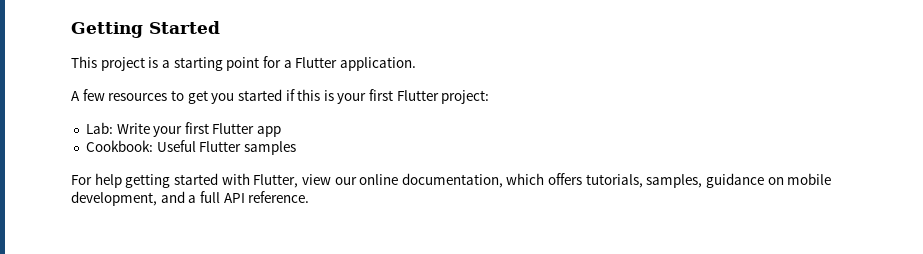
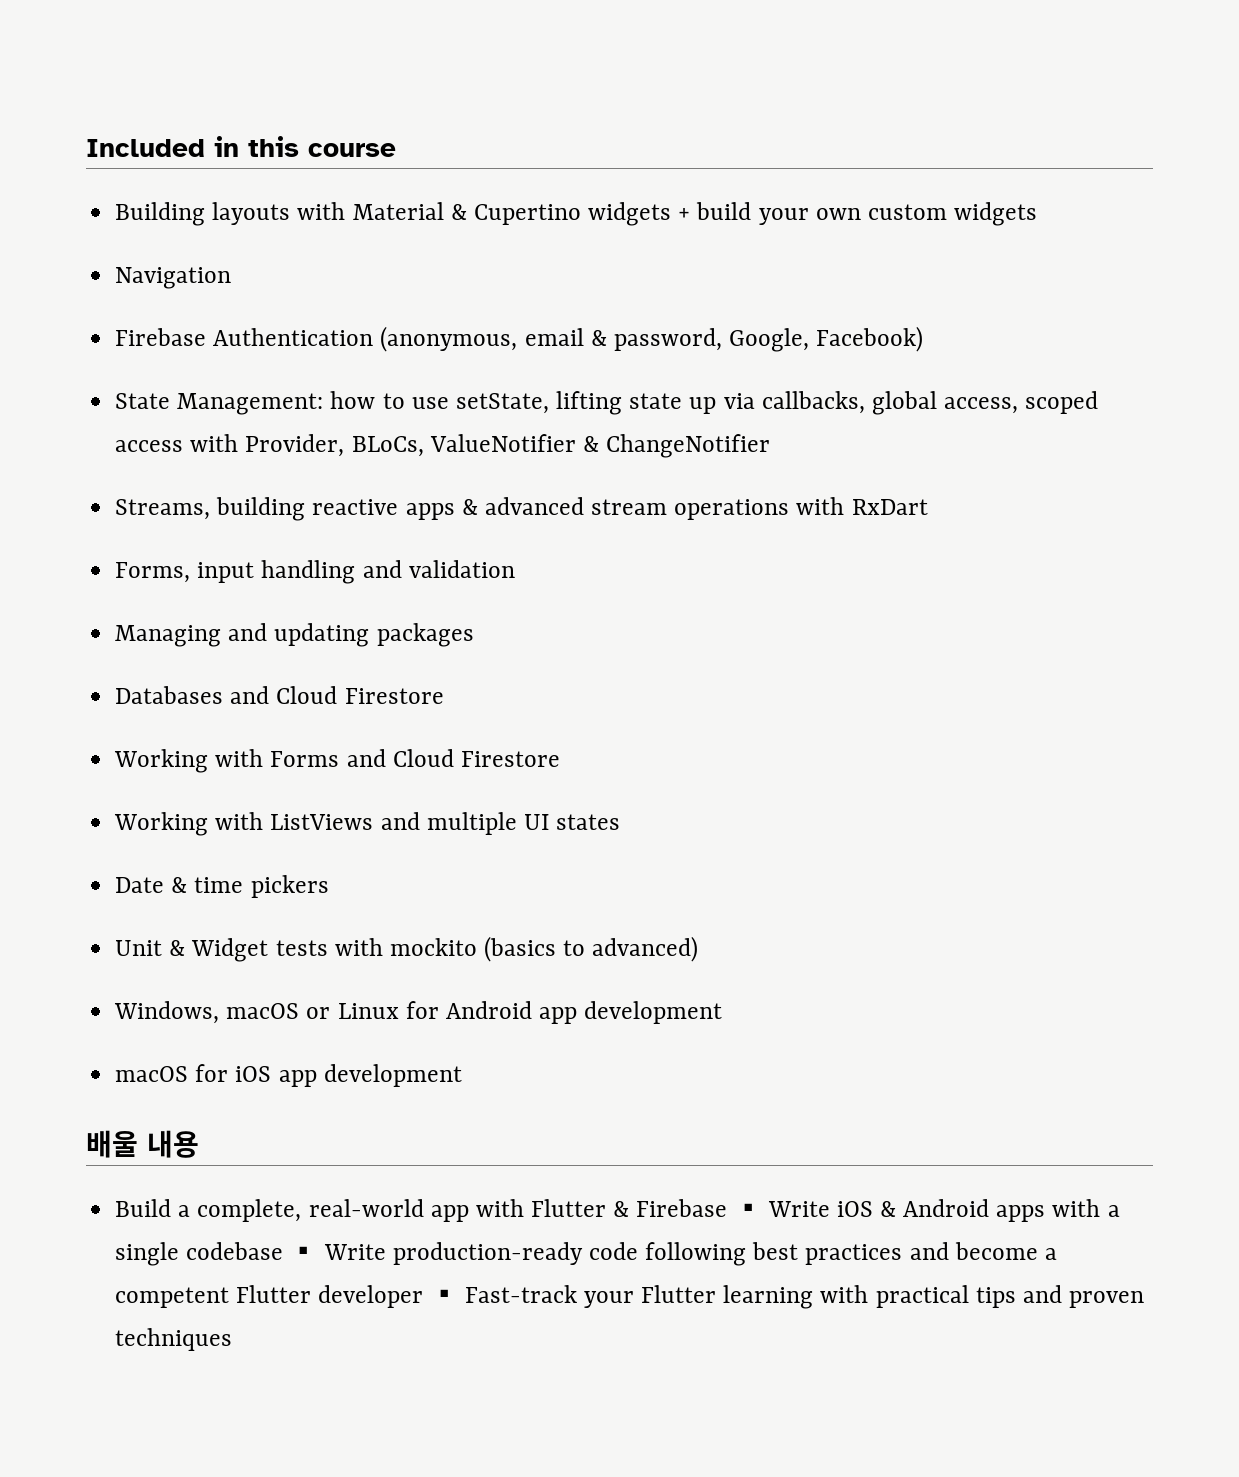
[71,21,220,38] [71,56,416,71] [71,89,490,104] [85,122,282,137] [85,140,296,155] [71,173,832,188] [71,191,310,206] Getting Started // This project is a starting point for a Flutter application. // A few resources to get you started if this is your first Flutter project: // Lab: Write your first Flutter app // Cookbook: Useful Flutter samples // For help getting started with Flutter, view our online documentation, which offers tutorials, samples, guidance on mobile development, and a full API reference. -> [86,136,396,157] [115,202,1038,226] [115,267,232,289] [115,326,924,352] [115,391,1099,415] [115,434,771,458] [115,497,928,521] [115,560,515,584] [115,623,474,647] [115,686,444,704] [114,749,560,773] [114,812,621,836] [115,875,329,898] [115,936,699,962] [114,1001,723,1024] [115,1064,462,1087] [86,1130,199,1158] [115,1199,1120,1222] [115,1242,1057,1266] [115,1285,1145,1309] [115,1328,233,1351] Included in this course // Building layouts with Material & Cupertino widgets + build your own custom widgets // Navigation // Firebase Authentication (anonymous, email & password, Google, Facebook) // State Management: how to use setState, lifting state up via callbacks, global access, scoped access with Provider, BLoCs, ValueNotifier & ChangeNotifier // Streams, building reactive apps & advanced stream operations with RxDart // Forms, input handling and validation // Managing and updating packages // Databases and Cloud Firestore // Working with Forms and Cloud Firestore // Working with ListViews and multiple UI states // Date & time pickers // Unit & Widget tests with mockito (basics to advanced) // Windows, macOS or Linux for Android app development // macOS for iOS app development // 배울 내용 // Build a complete, real-world app with Flutter & Firebase ▪ Write iOS & Android apps with a single codebase ▪ Write production-ready code following best practices and become a competent Flutter developer ▪ Fast-track your Flutter learning with practical tips and proven techniques

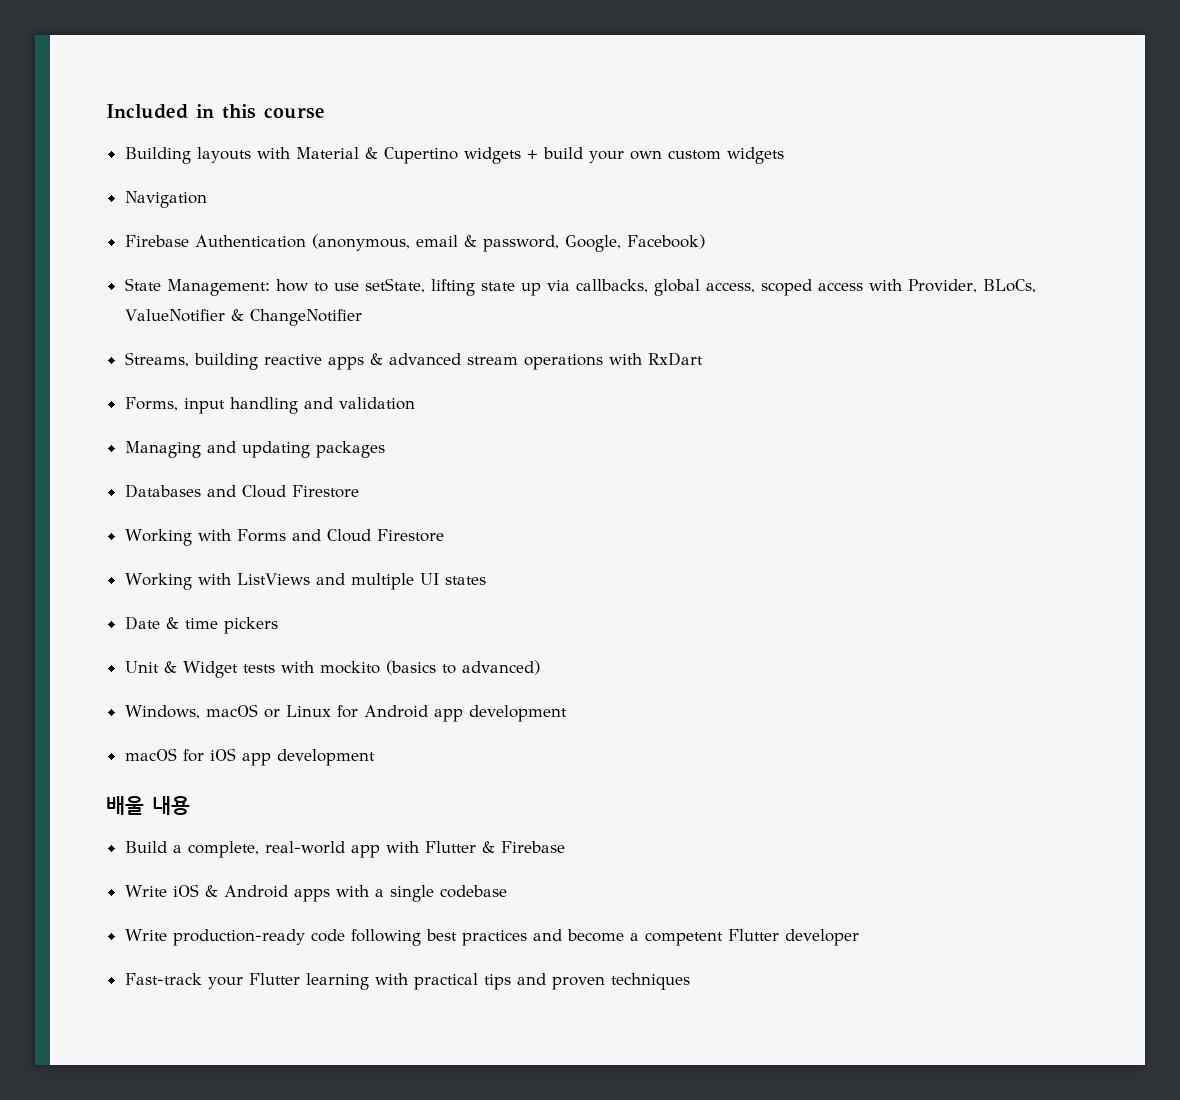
[734,1203,762,1217] ▪ -> (565, 847) //
[290,1246,318,1260] ▪ -> (507, 891) //
[430,1289,458,1303] ▪ -> (859, 937) //

